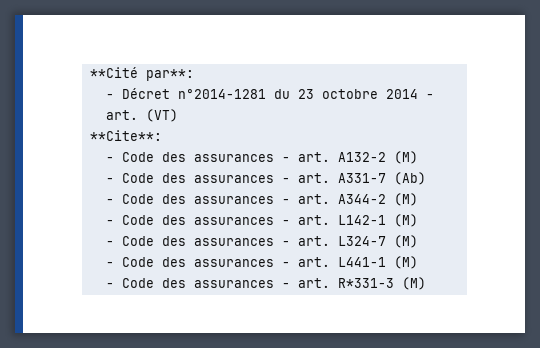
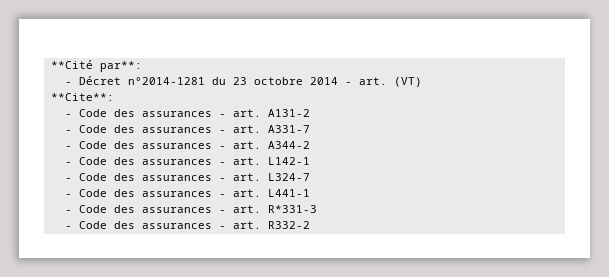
[338,151,419,164] A132-2 (M) -> [267,109,310,117] A131-2
[394,172,427,185] (Ab) -> (310, 129) none
[394,193,419,206] (M) -> (310, 145) none
[394,214,419,227] (M) -> (310, 161) none
[394,235,419,248] (M) -> (310, 177) none
[394,256,419,269] (M) -> (310, 193) none
[402,277,427,290] (M) -> [64,221,310,229] // - Code des assurances - art. R332-2

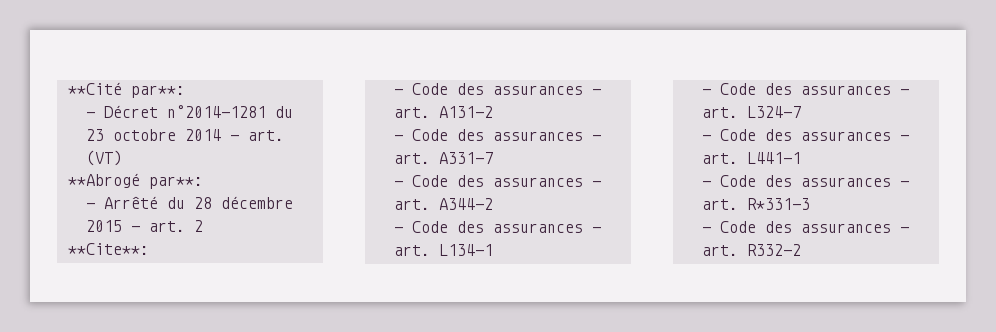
(422, 82) none -> [67,173,203,189] [85,196,293,209] [85,220,203,232] // **Abrogé par**: // - Arrêté du 28 décembre 2015 - art. 2
[267,157,310,165] L142-1 -> [438,244,493,256] L134-1

